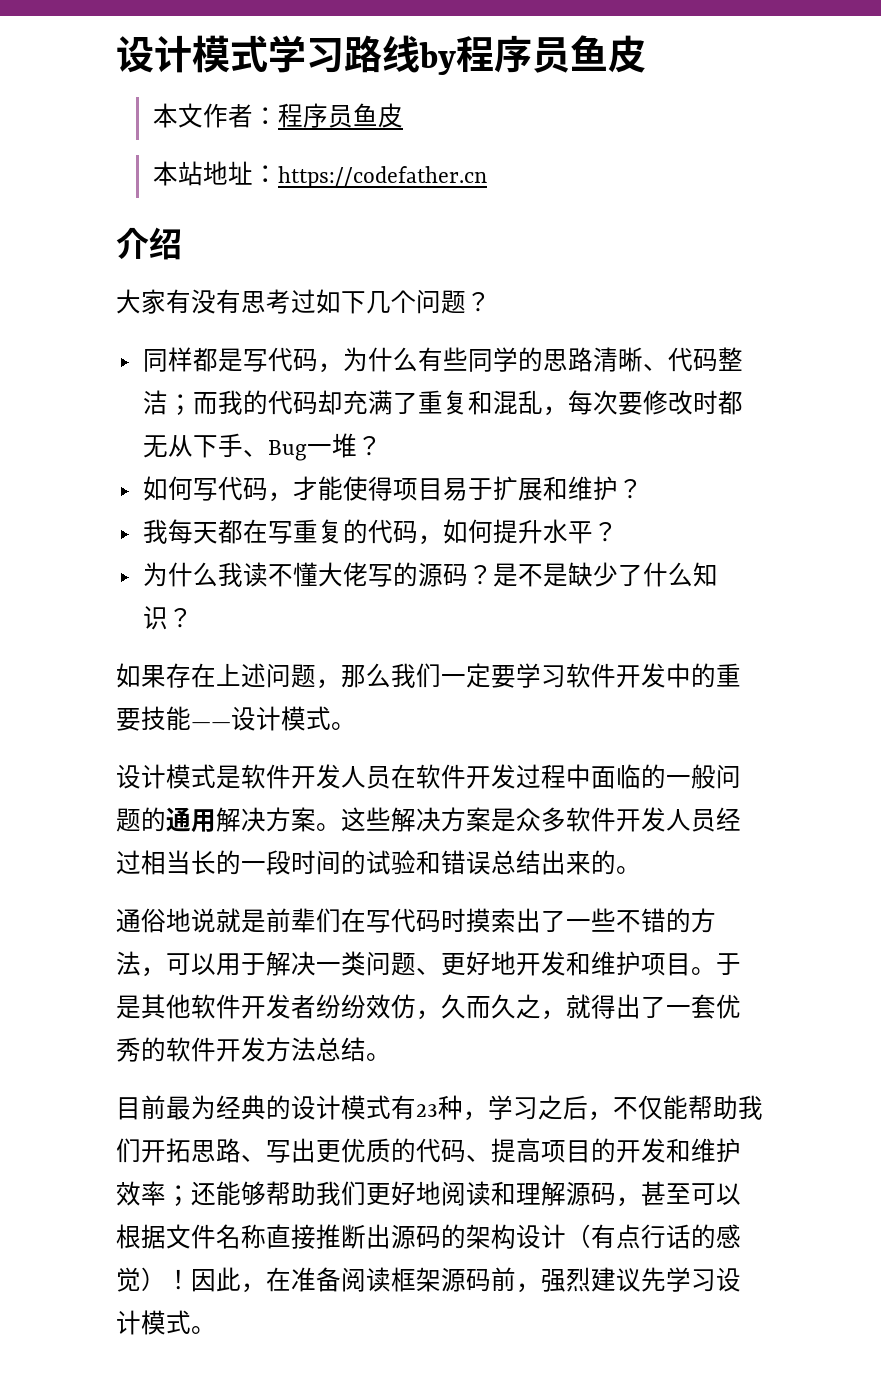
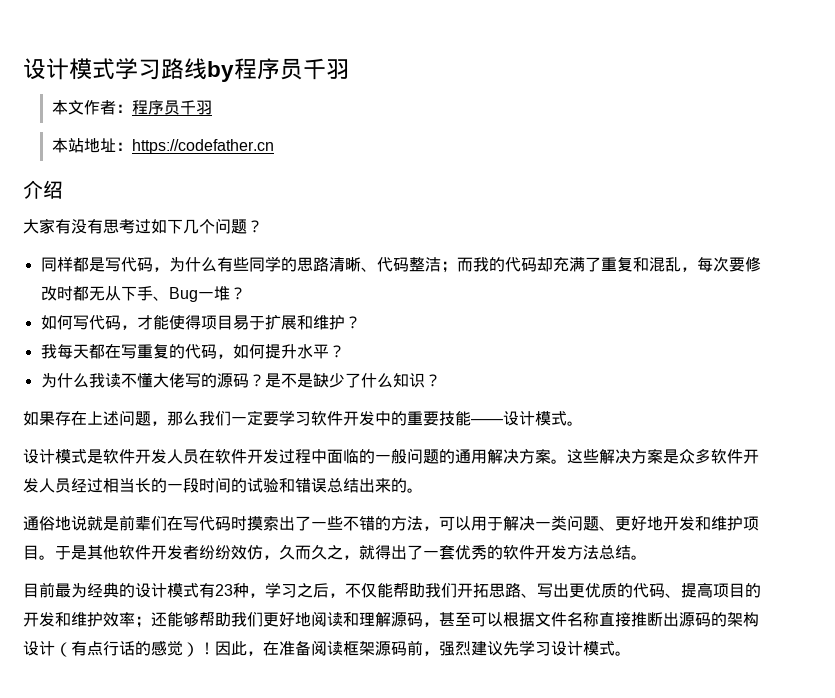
[570,35,646,73] 鱼皮 -> [303,58,349,80] 千羽
[352,103,403,128] 鱼皮 -> [179,100,212,115] 千羽

